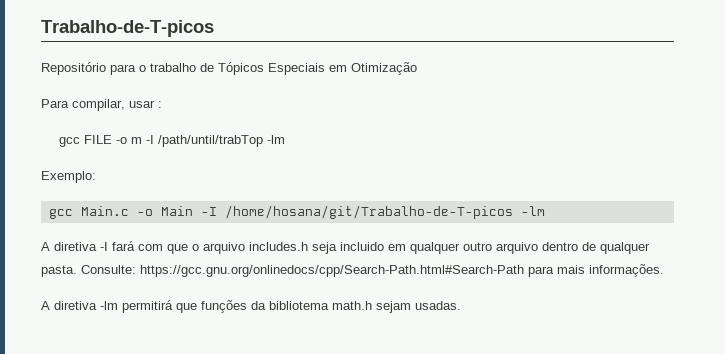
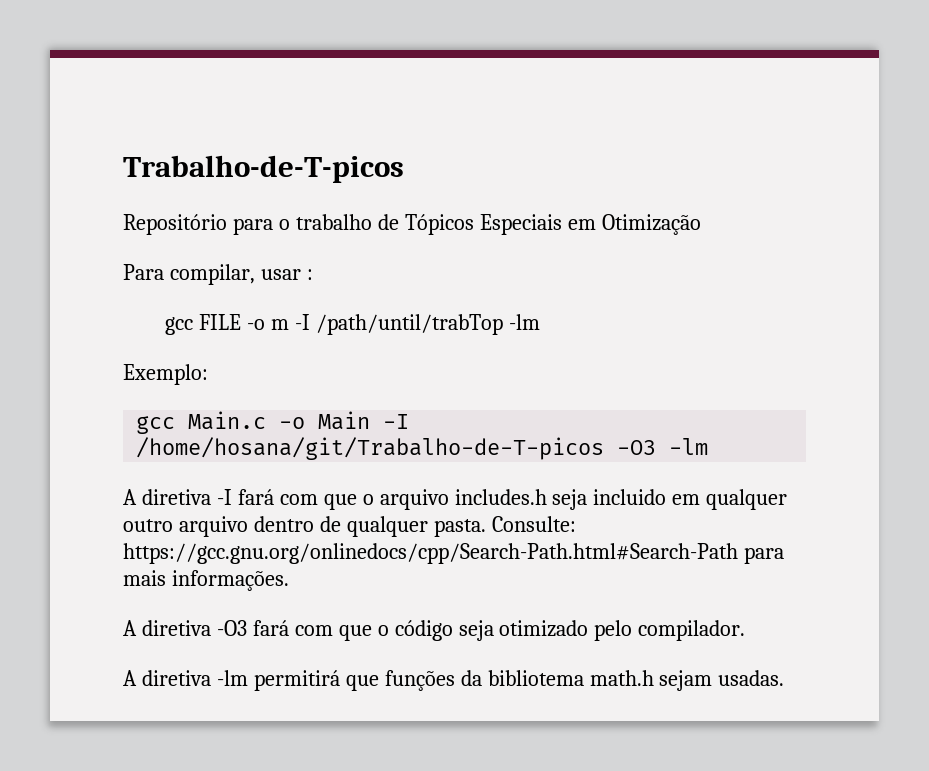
(513, 212) none -> [617,440,657,455] -O3
(664, 270) none -> [123,620,746,641] // A diretiva -O3 fará com que o código seja otimizado pelo compilador.

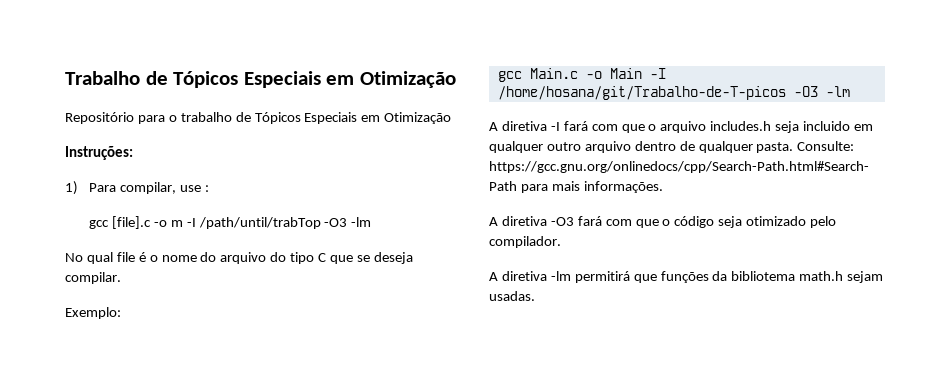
[123,155,404,183] Trabalho-de-T-picos -> [65,71,456,88] Trabalho de Tópicos Especiais em Otimização
(701, 224) none -> [65,146,133,160] [65,181,78,195] Instruções: // 1)
[260,269,301,280] usar -> [179,185,201,192] use
[198,314,241,330] FILE -> [111,216,151,229] [file].c
[508,314,540,330] -lm -> [324,217,372,227] [65,252,413,264] [65,272,121,284] -O3 -lm // No qual file é o nome do arquivo do tipo C que se deseja compilar.

